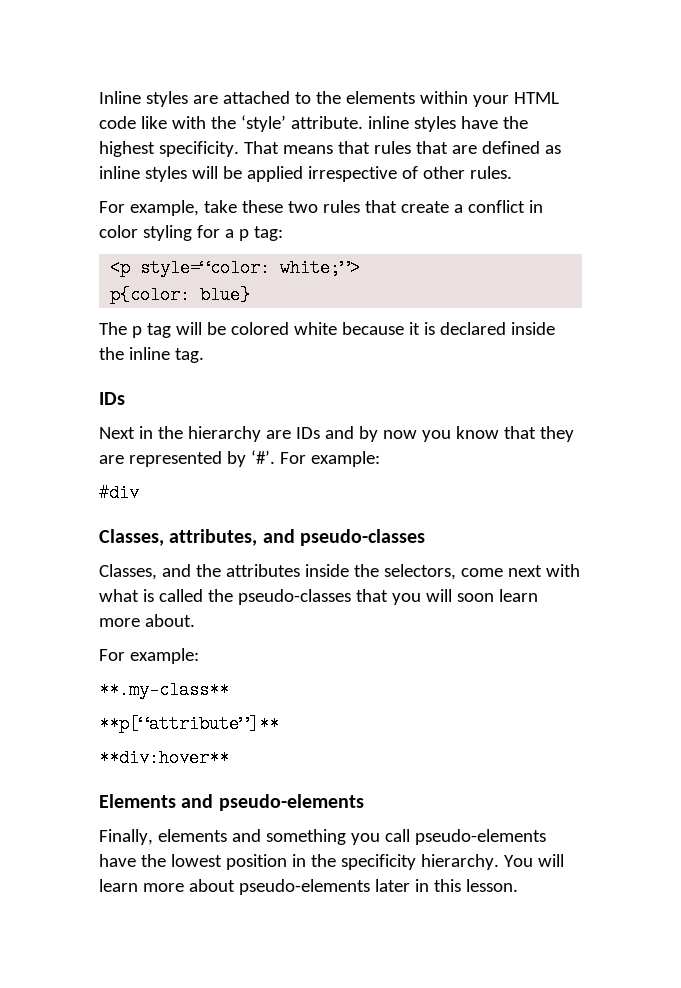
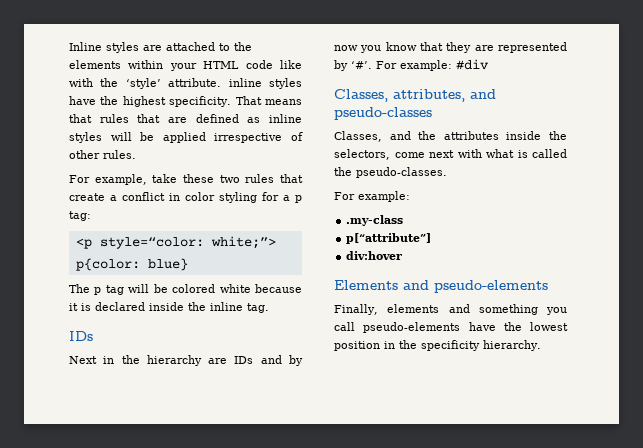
(380, 459) // -> (452, 65) none
[237,589,538,605] [99,614,195,627] [99,648,199,664] [99,681,229,699] [99,715,279,733] [99,749,229,767] pseudo-classes that you will soon learn more about. // For example: // **.my-class** // **p[“attribute”]** // **div:hover** -> [356,167,447,178] [334,191,410,202] [346,215,404,226] [346,233,432,244] [346,251,403,260] pseudo-classes. // For example: // .my-class // p[“attribute”] // div:hover
[503,854,564,867] [99,879,518,895] You will learn more about pseudo-elements later in this lesson. -> (541, 345) none

